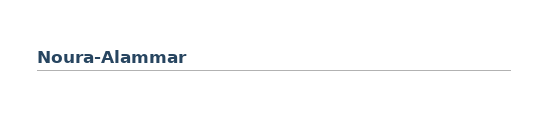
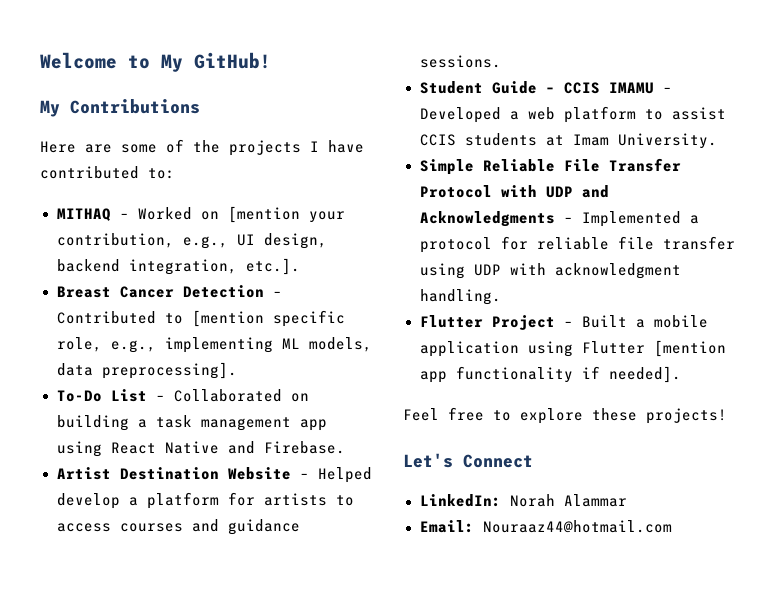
[37,50,187,63] Noura-Alammar -> [40,52,271,72] [40,99,200,117] [40,139,364,156] [40,166,175,179] [56,206,345,223] [56,233,327,249] [56,258,300,275] [56,285,282,298] [56,310,345,327] [56,337,372,353] [56,362,237,379] [56,389,309,402] [56,415,327,431] [56,441,345,457] [56,467,372,483] [56,492,354,509] [56,519,300,535] [419,55,501,68] [419,81,672,94] [419,106,726,123] [419,133,717,149] [419,158,681,175] [419,185,609,198] [419,211,699,227] [419,236,735,253] [419,263,681,279] [419,289,501,305] [419,315,708,330] [419,340,726,357] [419,366,681,383] [403,407,727,424] [403,453,533,468] [419,494,627,507] [419,520,672,533] Welcome to My GitHub! // My Contributions // Here are some of the projects I have contributed to: // MITHAQ – Worked on [mention your contribution, e.g., UI design, backend integration, etc.]. // Breast Cancer Detection – Contributed to [mention specific role, e.g., implementing ML models, data preprocessing]. // To-Do List – Collaborated on building a task management app using React Native and Firebase. // Artist Destination Website – Helped develop a platform for artists to access courses and guidance sessions. // Student Guide – CCIS IMAMU – Developed a web platform to assist CCIS students at Imam University. // Simple Reliable File Transfer Protocol with UDP and Acknowledgments – Implemented a protocol for reliable file transfer using UDP with acknowledgment handling. // Flutter Project – Built a mobile application using Flutter [mention app functionality if needed]. // Feel free to explore these projects! // Let's Connect // LinkedIn: Norah Alammar // Email: Nouraaz44@hotmail.com

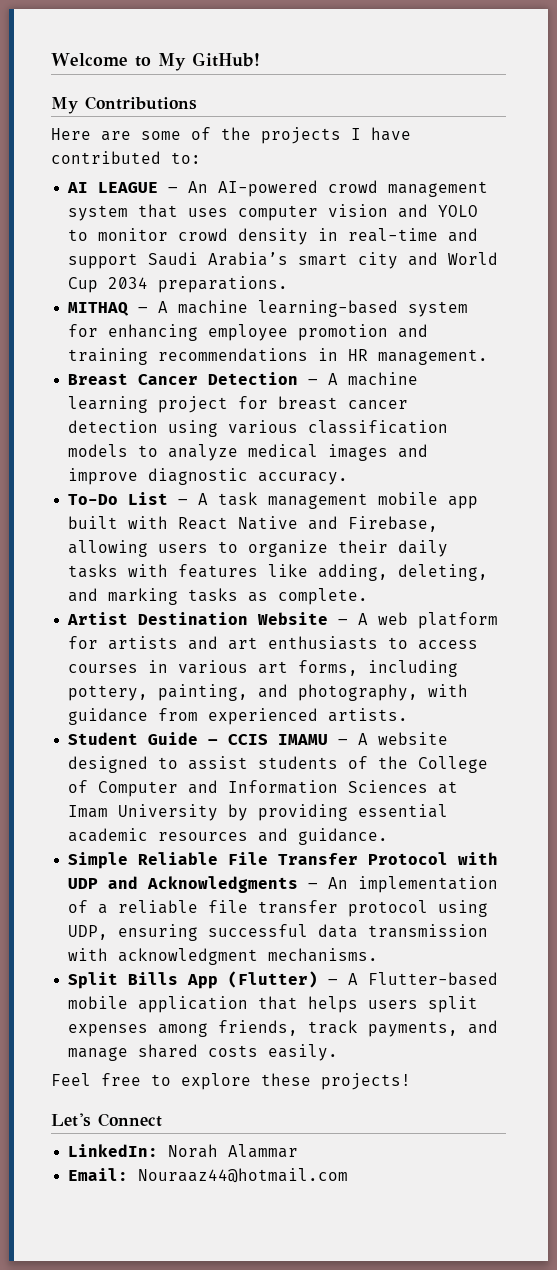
[56,206,345,223] [56,233,327,249] [56,258,300,275] [56,285,282,298] [56,310,345,327] [56,337,372,353] [56,362,237,379] [56,389,309,402] [56,415,327,431] [56,441,345,457] [56,467,372,483] [56,492,354,509] [56,519,300,535] [419,55,501,68] MITHAQ – Worked on [mention your contribution, e.g., UI design, backend integration, etc.]. // Breast Cancer Detection – Contributed to [mention specific role, e.g., implementing ML models, data preprocessing]. // To-Do List – Collaborated on building a task management app using React Native and Firebase. // Artist Destination Website – Helped develop a platform for artists to access courses and guidance sessions. -> [67,180,489,197] [68,204,479,221] [68,228,479,245] [68,252,499,269] [68,276,289,293] [68,300,469,317] [68,324,429,341] [68,348,489,365] [68,372,419,386] [68,396,409,413] [68,420,449,437] [68,444,429,461] [68,468,349,485] [68,492,479,509] [68,516,439,532] [68,540,449,557] [68,564,489,581] [68,588,369,605] [67,612,499,629] [68,636,479,650] [68,660,459,677] [68,684,469,701] [68,708,409,725] AI LEAGUE – An AI-powered crowd management system that uses computer vision and YOLO to monitor crowd density in real-time and support Saudi Arabia’s smart city and World Cup 2034 preparations. // MITHAQ – A machine learning-based system for enhancing employee promotion and training recommendations in HR management. // Breast Cancer Detection – A machine learning project for breast cancer detection using various classification models to analyze medical images and improve diagnostic accuracy. // To-Do List – A task management mobile app built with React Native and Firebase, allowing users to organize their daily tasks with features like adding, deleting, and marking tasks as complete. // Artist Destination Website – A web platform for artists and art enthusiasts to access courses in various art forms, including pottery, painting, and photography, with guidance from experienced artists.
[419,106,726,123] [419,133,717,149] Developed a web platform to assist CCIS students at Imam University. -> [358,732,449,745] [68,756,489,773] [68,780,459,797] [68,804,449,821] [68,828,389,845] A website designed to assist students of the College of Computer and Information Sciences at Imam University by providing essential academic resources and guidance.
[581,211,699,227] [419,236,735,253] [419,263,681,279] [419,289,501,305] [419,315,708,330] [419,340,726,357] [419,366,681,383] Implemented a protocol for reliable file transfer using UDP with acknowledgment handling. // Flutter Project – Built a mobile application using Flutter [mention app functionality if needed]. -> [328,876,499,893] [68,900,489,917] [68,924,489,941] [68,948,379,965] [68,971,499,989] [68,996,479,1013] [68,1020,499,1037] [68,1044,339,1061] An implementation of a reliable file transfer protocol using UDP, ensuring successful data transmission with acknowledgment mechanisms. // Split Bills App (Flutter) – A Flutter-based mobile application that helps users split expenses among friends, track payments, and manage shared costs easily.

